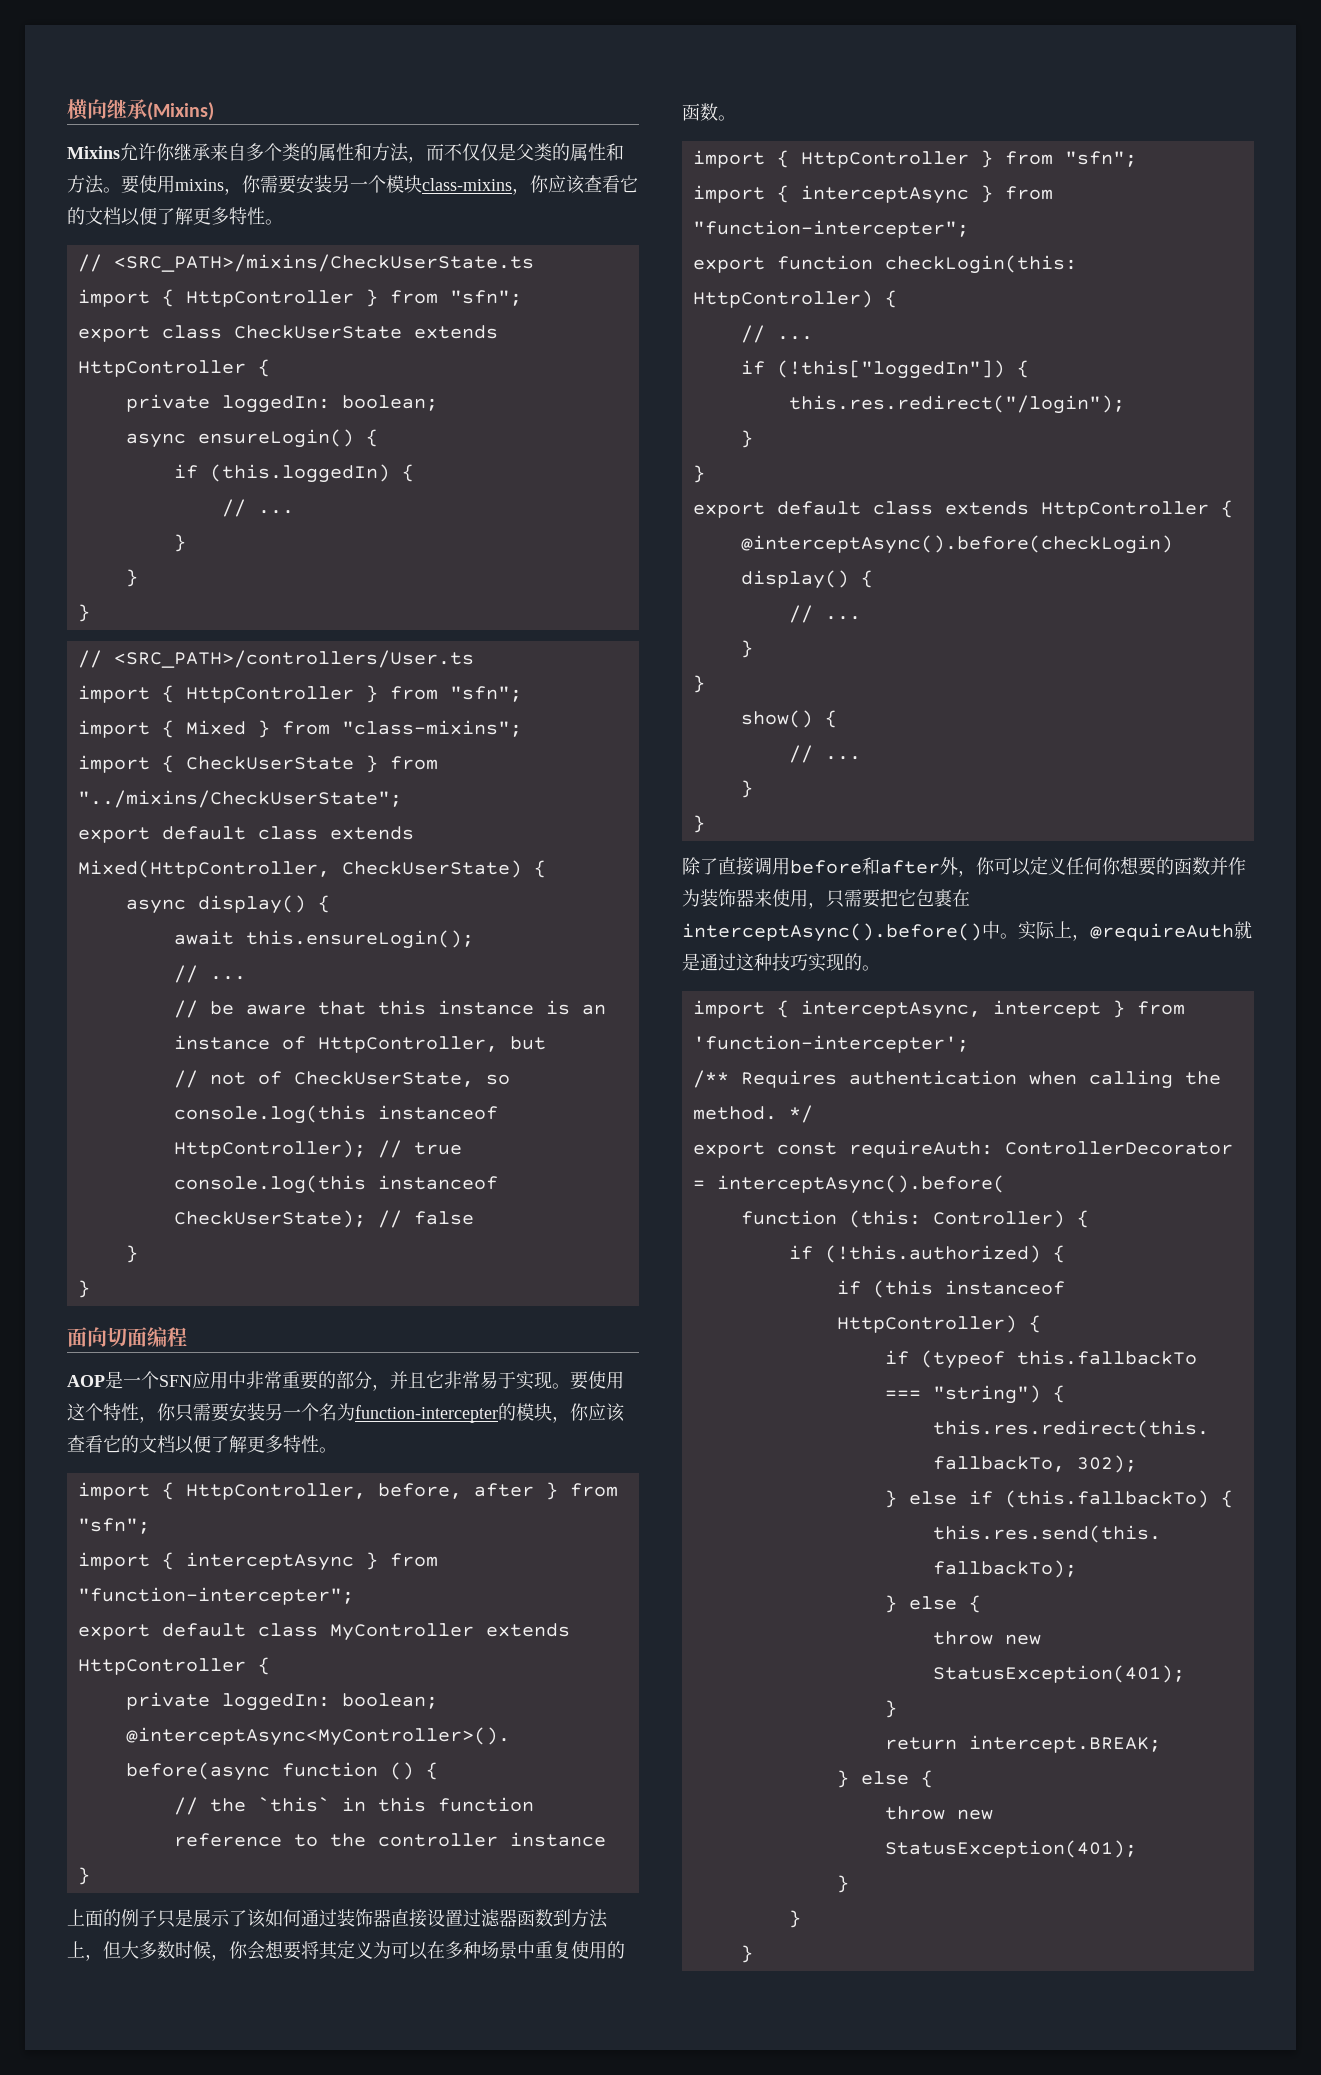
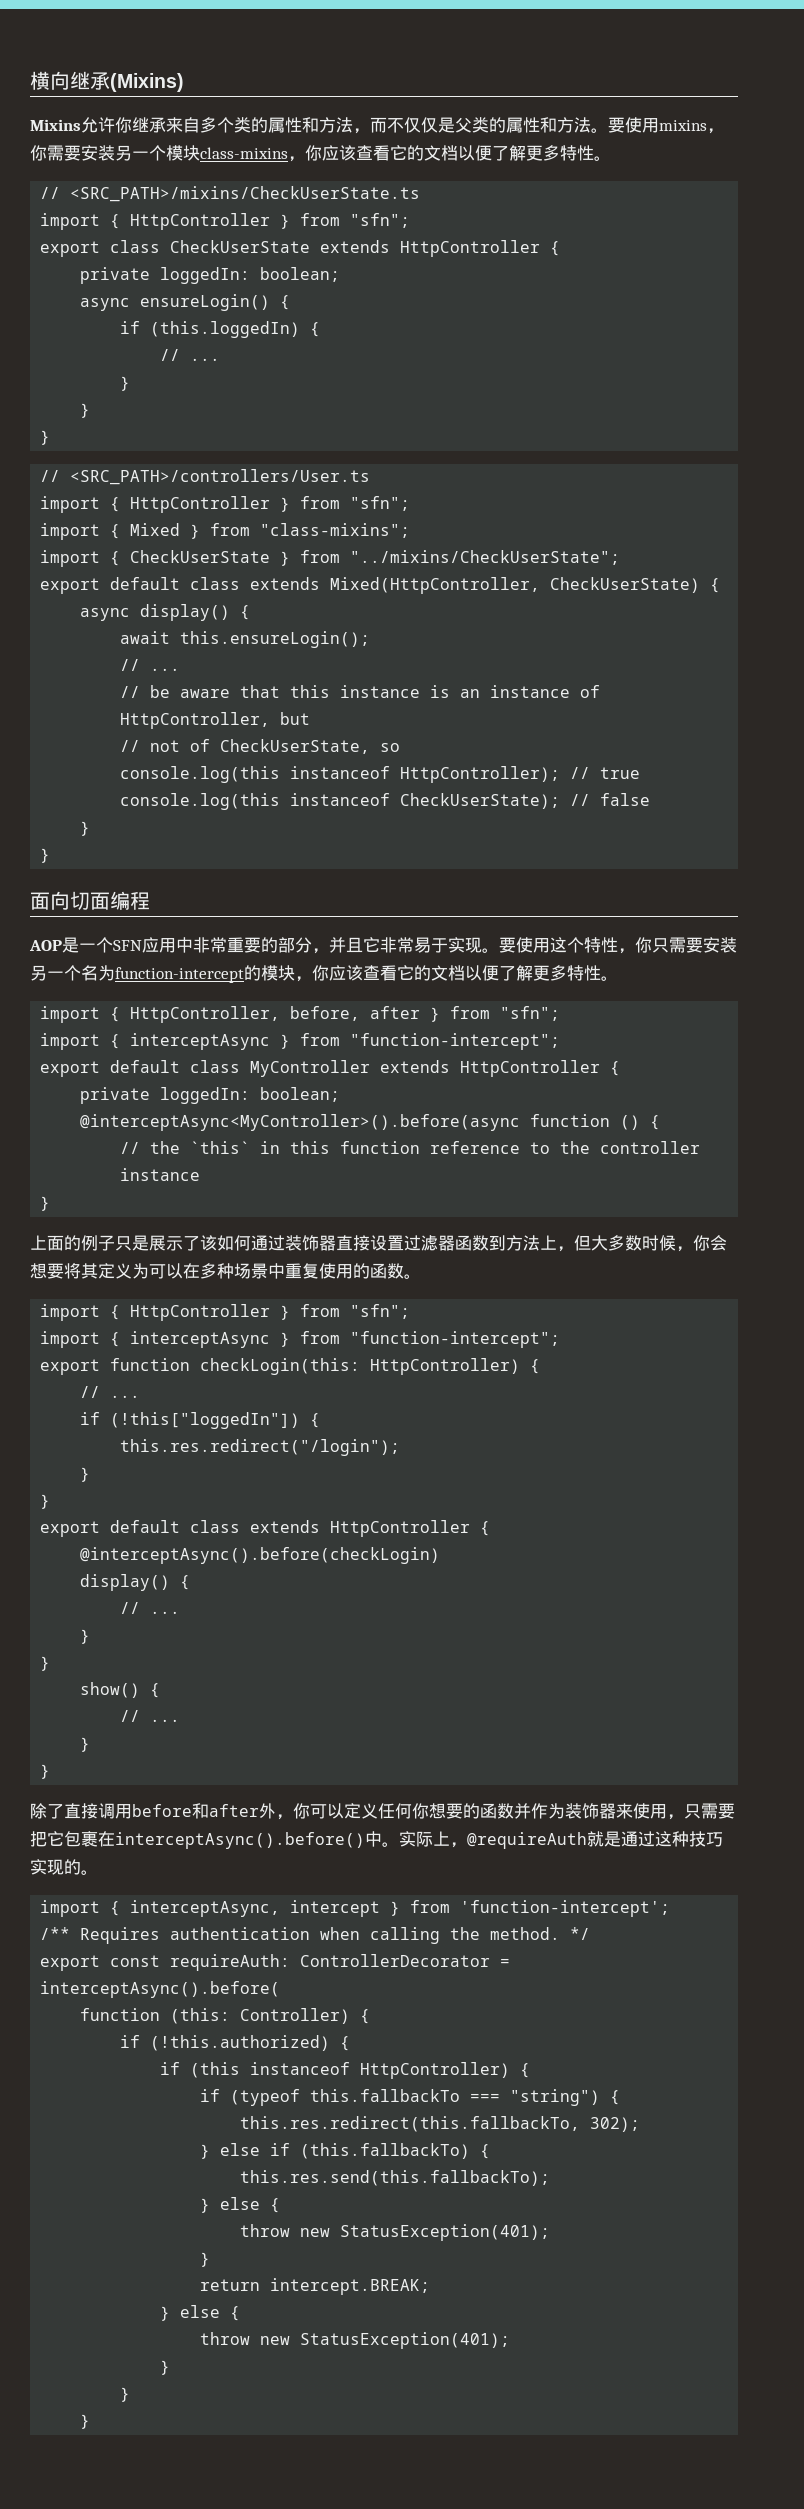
[355,1405,498,1423] function-intercepter -> [115,967,244,983] function-intercept
[77,1587,354,1605] "function-intercepter"; -> [350,1033,561,1050] "function-intercept";
[692,220,969,238] "function-intercepter"; -> [350,1331,561,1348] "function-intercept";
[692,1035,969,1053] 'function-intercepter'; -> [460,1900,671,1917] 'function-intercept';

